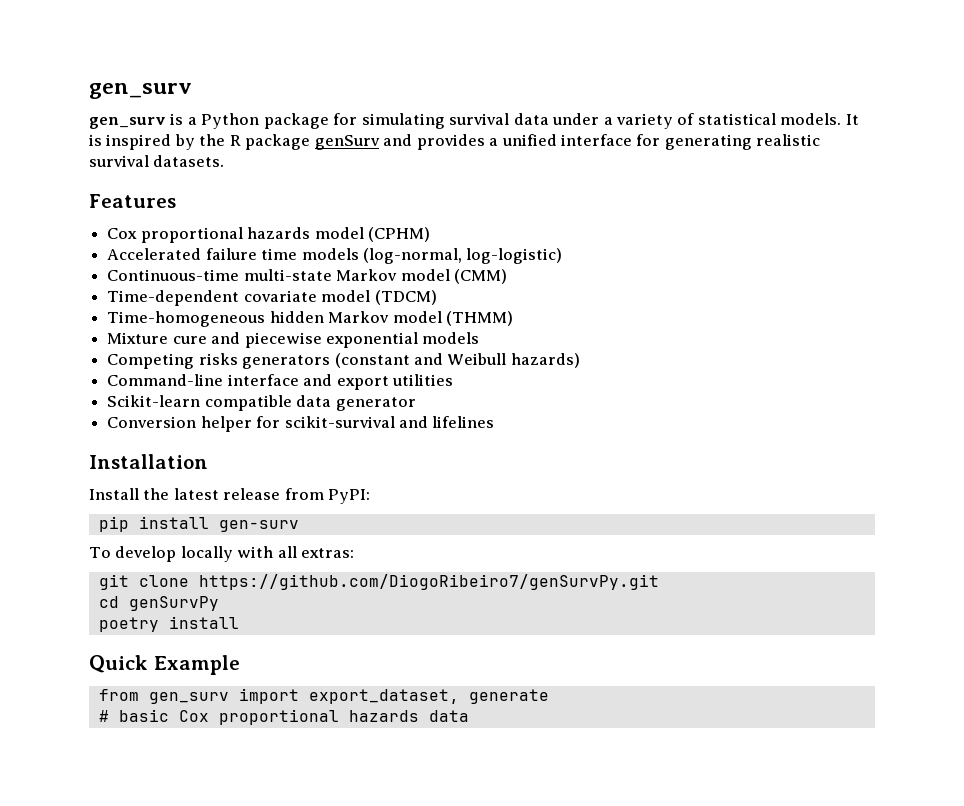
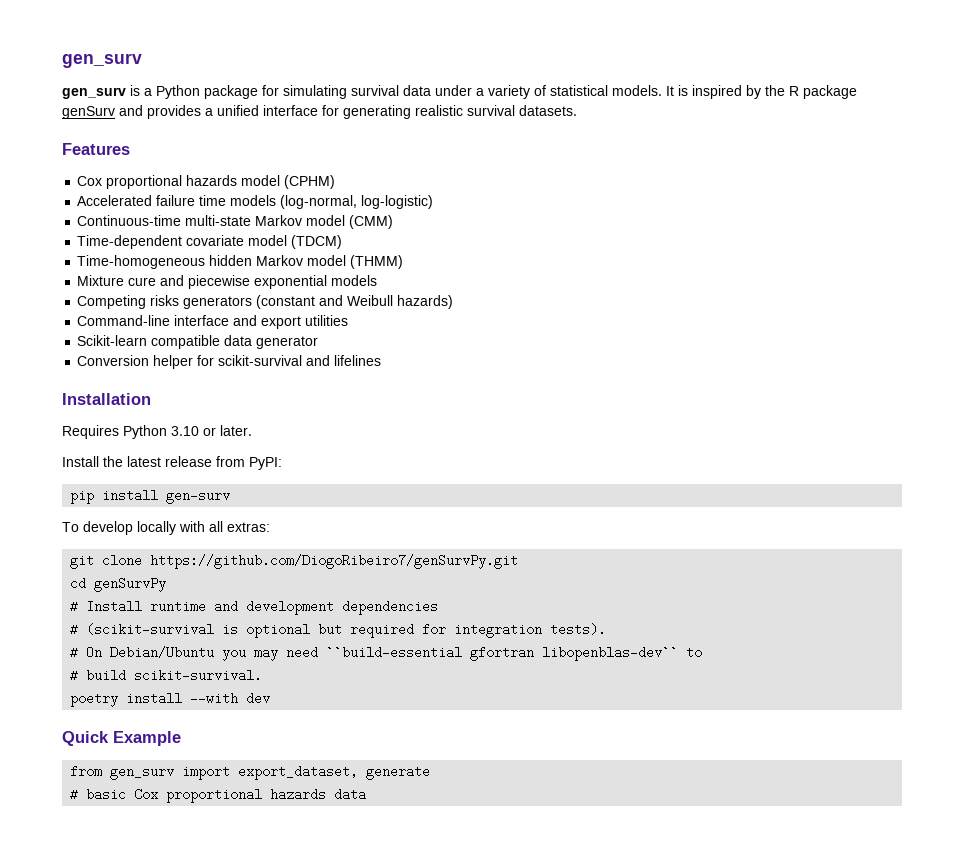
(208, 461) none -> [62,425,252,439] // Requires Python 3.10 or later.
(219, 603) none -> [70,600,439,615] [70,623,607,638] [70,646,703,661] [70,669,263,682] // # Install runtime and development dependencies // # (scikit-survival is optional but required for integration tests). // # On Debian/Ubuntu you may need ``build-essential gfortran libopenblas-dev`` to // # build scikit-survival.
(239, 622) none -> [190,692,271,705] --with dev

